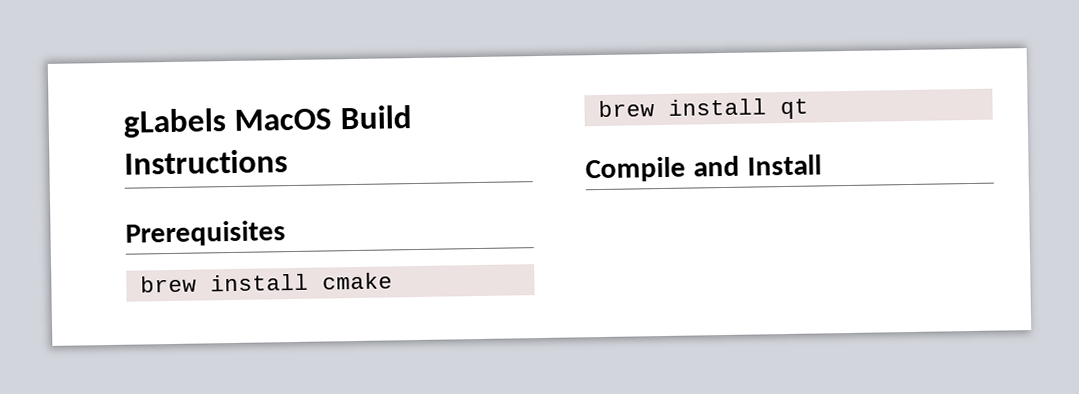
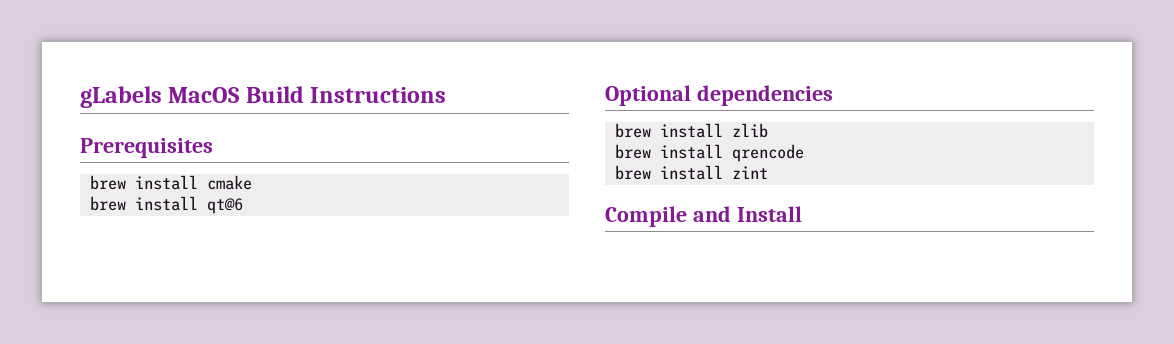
[779,98,809,120] qt -> [207,198,244,214] [605,85,833,106] [615,123,769,138] [615,144,805,162] [615,165,769,180] qt@6 // Optional dependencies // brew install zlib // brew install qrencode // brew install zint

